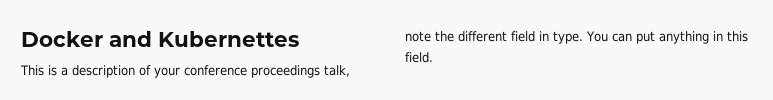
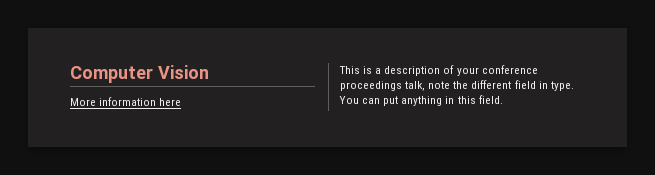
[21,31,299,47] Docker and Kubernettes -> [70,65,209,83] [70,97,182,106] Computer Vision // More information here

